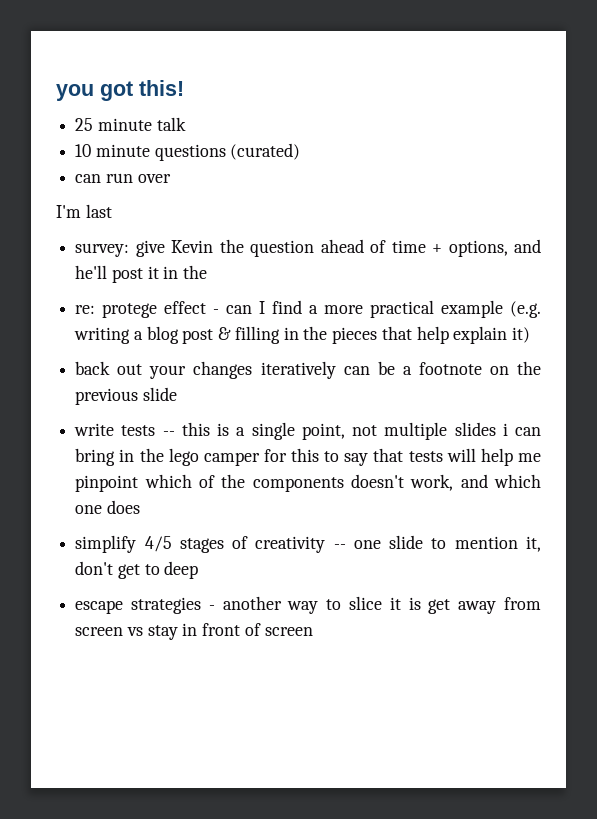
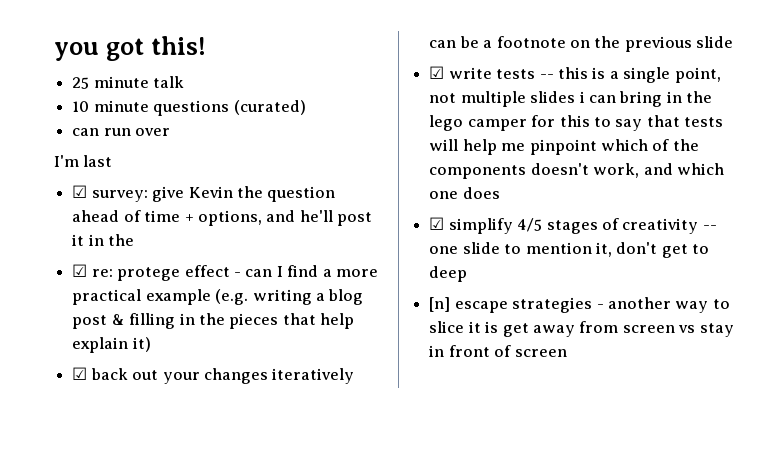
(112, 211) none -> [72,185,88,198] ☑
(208, 272) none -> [72,264,88,277] ☑
(530, 335) none -> [72,367,88,380] ☑
(177, 394) none -> [429,66,445,79] ☑
(140, 507) none -> [429,217,445,230] ☑
(199, 570) none -> [429,297,451,312] [n]

